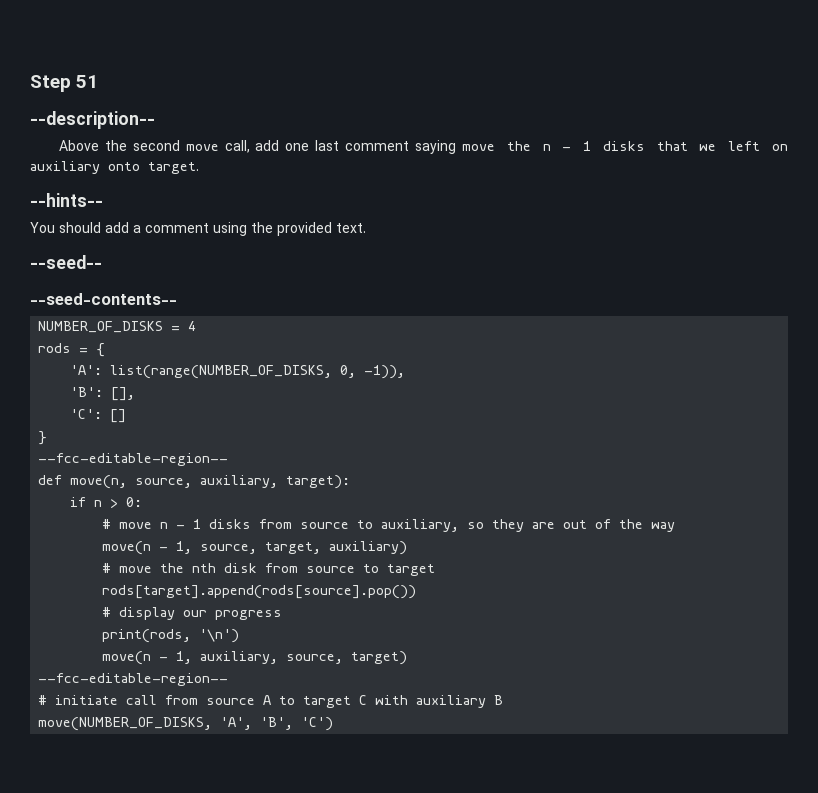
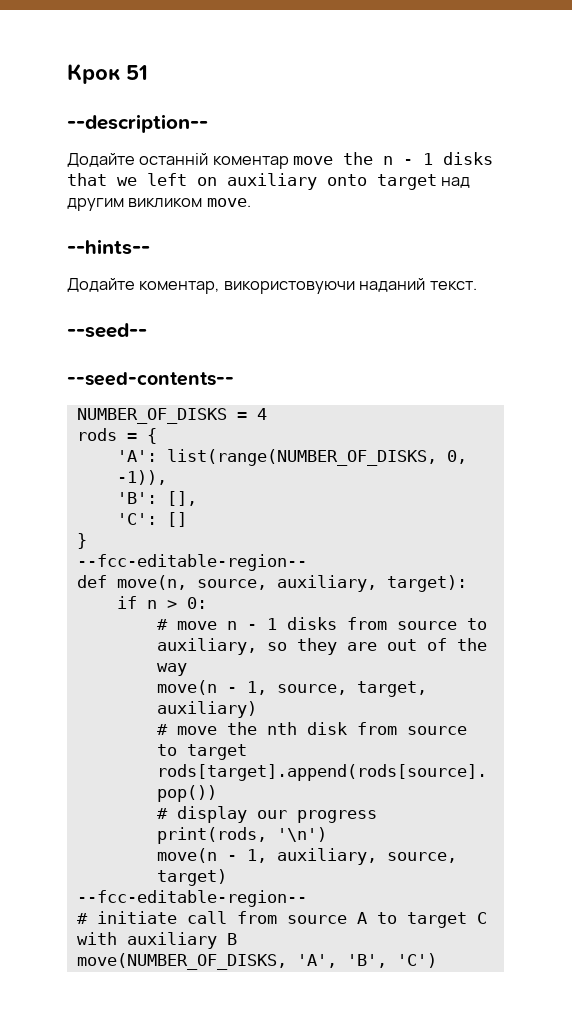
[30,75,71,92] Step -> [67,63,121,84] Крок
[59,140,457,154] Above the second move call, add one last comment saying -> [67,153,289,169] Додайте останній коментар
[148,162,199,174] [30,193,103,207] [30,222,366,236] target. // --hints-- // You should add a comment using the provided text. -> [377,174,471,190] [67,198,251,211] [67,239,150,255] [67,278,477,294] target над другим викликом move. // --hints-- // Додайте коментар, використовуючи наданий текст.

